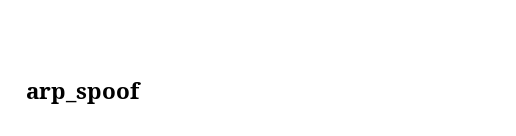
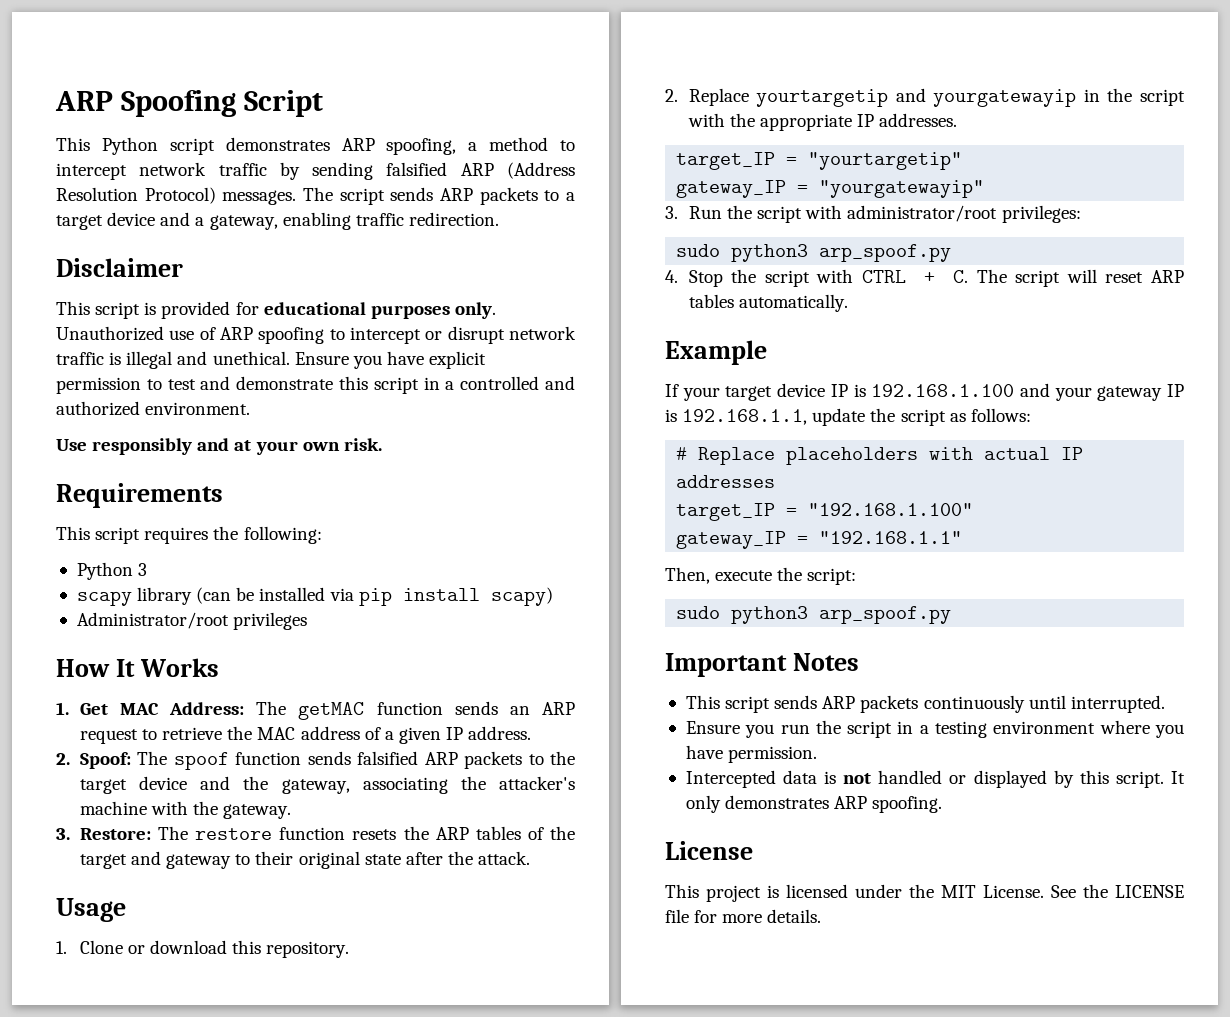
[26,82,141,104] arp_spoof -> [55,90,323,117] [56,137,575,155] [56,162,575,180] [56,187,576,205] [56,212,499,230] [56,258,183,277] [56,301,496,319] [56,326,576,344] [56,351,487,369] [56,376,576,394] [56,401,251,416] [56,438,382,455] [56,483,223,508] [56,526,322,544] [76,562,148,580] [76,587,553,606] [76,612,308,630] [56,658,219,677] [56,701,575,720] [79,726,532,744] [56,751,576,770] [79,776,576,794] [79,801,292,819] [56,826,576,840] [79,851,531,869] [56,898,126,922] [56,940,350,958] [665,88,1185,107] [687,113,958,131] [676,152,963,170] [676,180,985,198] [665,205,1081,223] [676,244,952,262] [665,269,1184,287] [688,294,848,312] [665,340,767,365] [665,383,1184,401] [665,408,1031,426] [676,447,1084,465] [676,475,776,488] [676,503,974,521] [676,531,963,549] [665,567,857,585] [676,606,952,624] [665,653,859,677] [685,695,1165,713] [685,720,1184,738] [685,745,818,763] [685,770,1185,788] [685,795,943,813] [665,841,753,860] [665,884,1184,902] [665,909,822,923] ARP Spoofing Script // This Python script demonstrates ARP spoofing, a method to intercept network traffic by sending falsified ARP (Address Resolution Protocol) messages. The script sends ARP packets to a target device and a gateway, enabling traffic redirection. // Disclaimer // This script is provided for educational purposes only. Unauthorized use of ARP spoofing to intercept or disrupt network traffic is illegal and unethical. Ensure you have explicit permission to test and demonstrate this script in a controlled and authorized environment. // Use responsibly and at your own risk. // Requirements // This script requires the following: // Python 3 // scapy library (can be installed via pip install scapy) // Administrator/root privileges // How It Works // 1. Get MAC Address: The getMAC function sends an ARP request to retrieve the MAC address of a given IP address. // 2. Spoof: The spoof function sends falsified ARP packets to the target device and the gateway, associating the attacker's machine with the gateway. // 3. Restore: The restore function resets the ARP tables of the target and gateway to their original state after the attack. // Usage // 1. Clone or download this repository. // 2. Replace yourtargetip and yourgatewayip in the script with the appropriate IP addresses. // target_IP = "yourtargetip" // gateway_IP = "yourgatewayip" // 3. Run the script with administrator/root privileges: // sudo python3 arp_spoof.py // 4. Stop the script with CTRL + C. The script will reset ARP tables automatically. // Example // If your target device IP is 192.168.1.100 and your gateway IP is 192.168.1.1, update the script as follows: // # Replace placeholders with actual IP addresses // target_IP = "192.168.1.100" // gateway_IP = "192.168.1.1" // Then, execute the script: // sudo python3 arp_spoof.py // Important Notes // This script sends ARP packets continuously until interrupted. // Ensure you run the script in a testing environment where you have permission. // Intercepted data is not handled or displayed by this script. It only demonstrates ARP spoofing. // License // This project is licensed under the MIT License. See the LICENSE file for more details.

